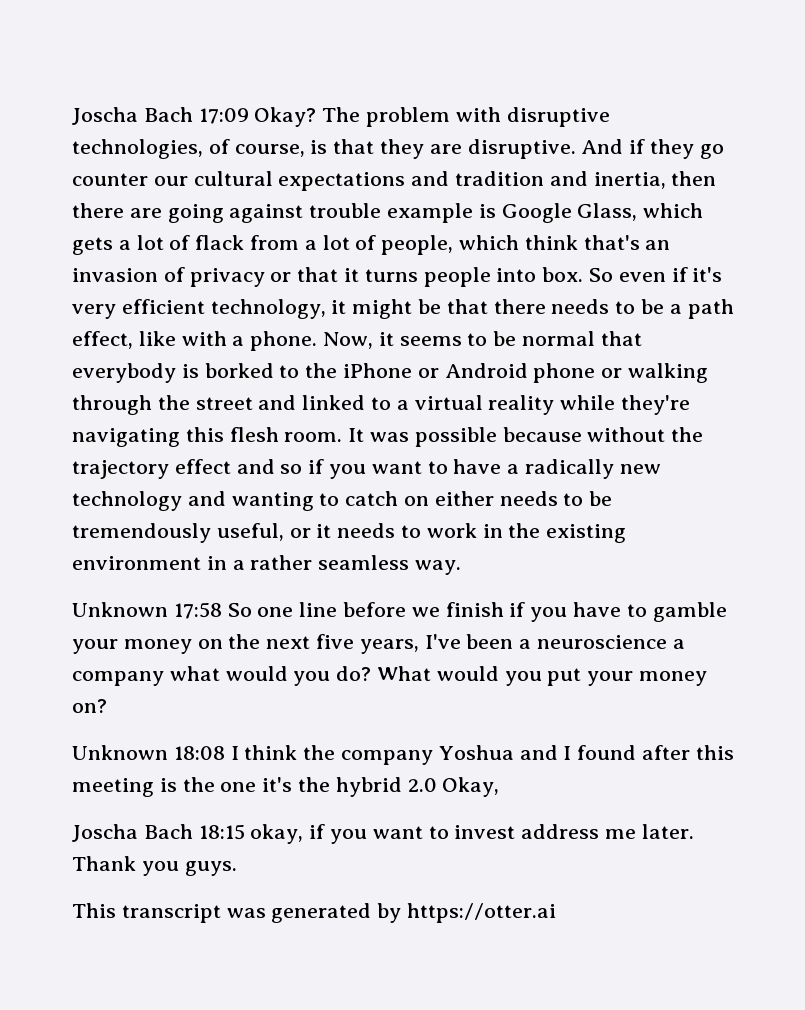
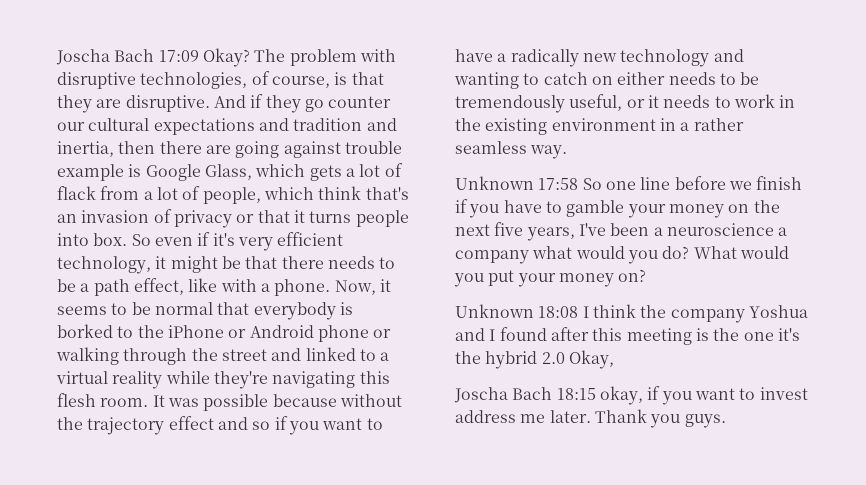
[72,903,557,923] // This transcript was generated by https://otter.ai -> (726, 421) none

